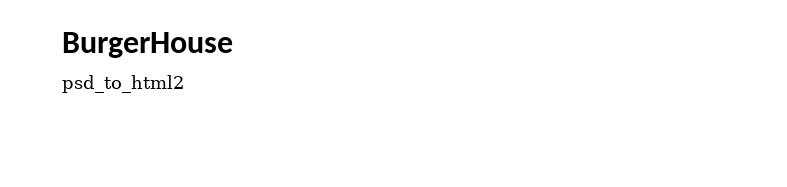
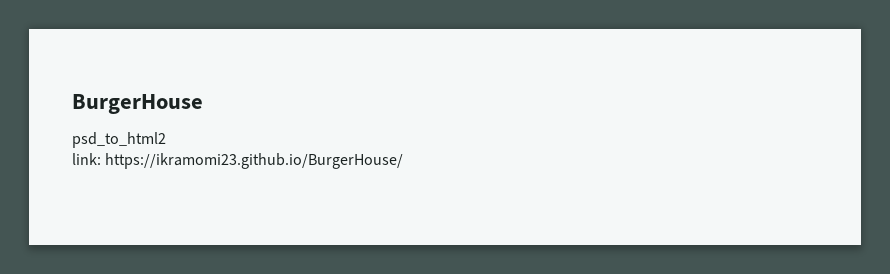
(184, 84) none -> [72,153,404,169] // link: https://ikramomi23.github.io/BurgerHouse/

